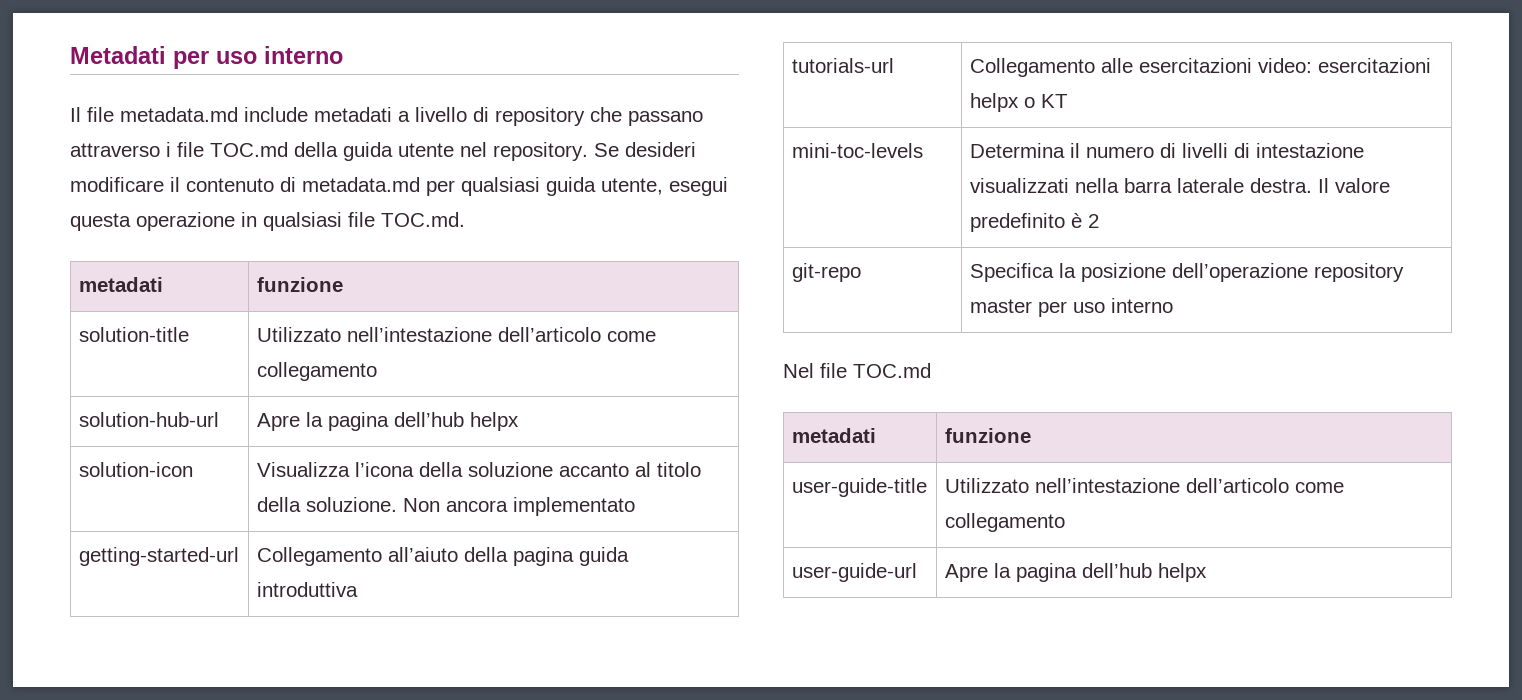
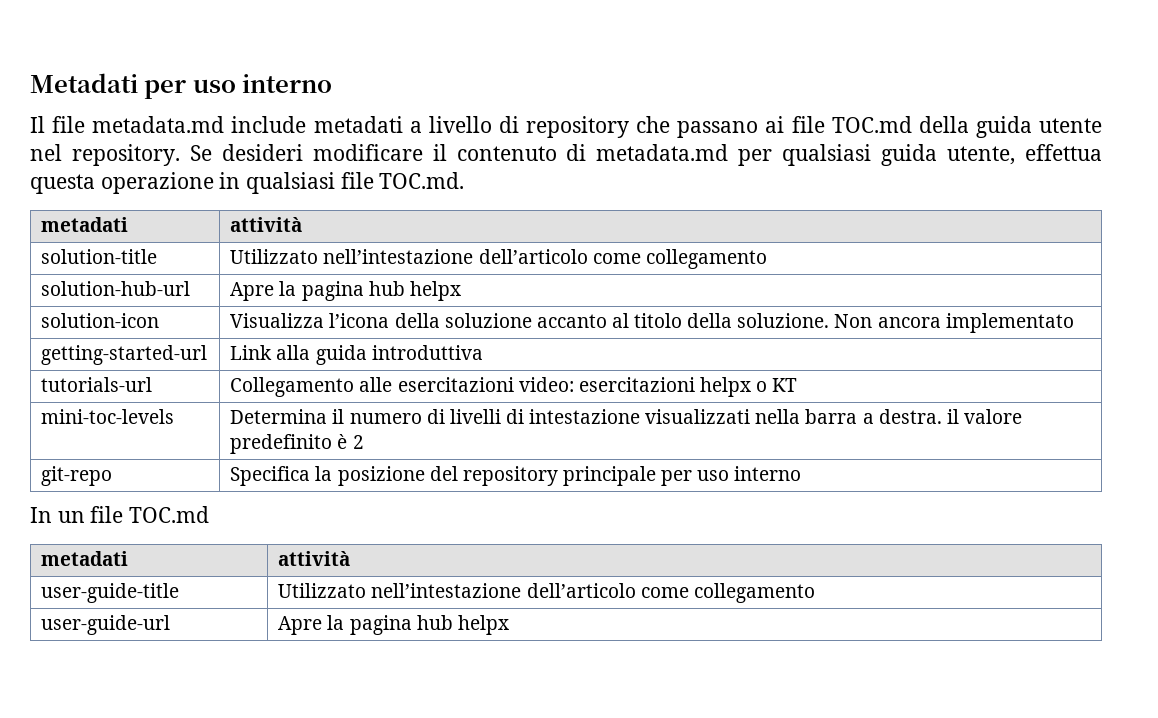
[70,142,171,157] attraverso i -> [765,116,785,133] ai
[669,177,728,196] esegui -> [1024,144,1102,161] effettua
[256,277,343,292] funzione -> [230,217,303,232] attività
[393,412,464,427] dell’hub -> [368,281,405,296] hub
[256,547,574,566] Collegamento all’aiuto della pagina -> [230,345,311,360] Link alla
[1176,178,1329,193] laterale destra. Il -> [862,409,959,424] a destra. il
[1171,263,1404,282] [969,298,1173,317] [783,363,814,378] dell’operazione repository master per uso interno // Nel -> [429,466,802,486] [30,507,85,523] del repository principale per uso interno // In un
[944,428,1031,443] funzione -> [278,551,351,566] attività
[1081,563,1152,578] dell’hub -> [416,615,453,630] hub

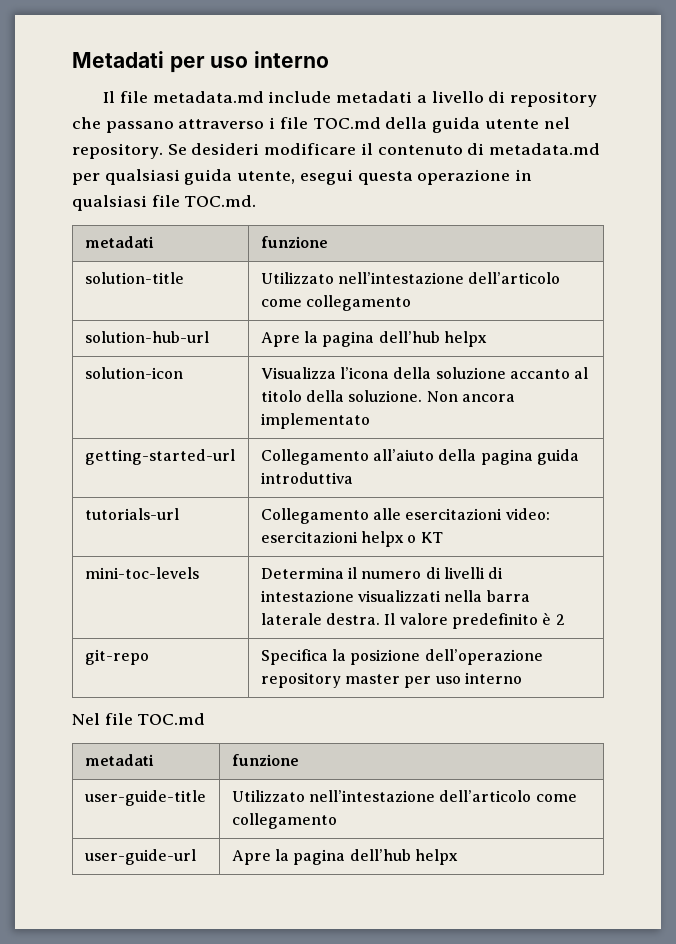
[765,116,785,133] ai -> [178,117,276,129] attraverso i
[1024,144,1102,161] effettua -> [299,169,353,185] esegui
[230,217,303,232] attività -> [260,236,328,248] funzione
[368,281,405,296] hub -> [378,331,440,343] dell’hub
[230,345,311,360] Link alla -> [260,449,533,465] Collegamento all’aiuto della pagina
[862,409,959,424] a destra. il -> [260,613,396,625] laterale destra. Il
[429,466,802,486] [30,507,85,523] del repository principale per uso interno // In un -> [424,649,543,665] [260,672,522,688] [72,713,100,725] dell’operazione repository master per uso interno // Nel
[278,551,351,566] attività -> [231,754,299,766] funzione
[416,615,453,630] hub -> [349,849,411,861] dell’hub

